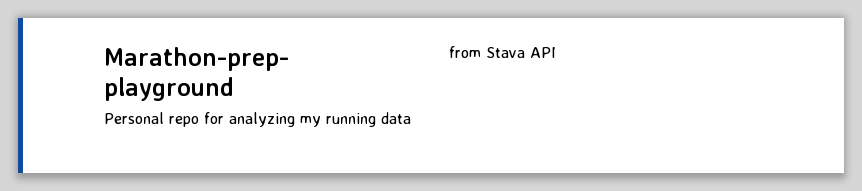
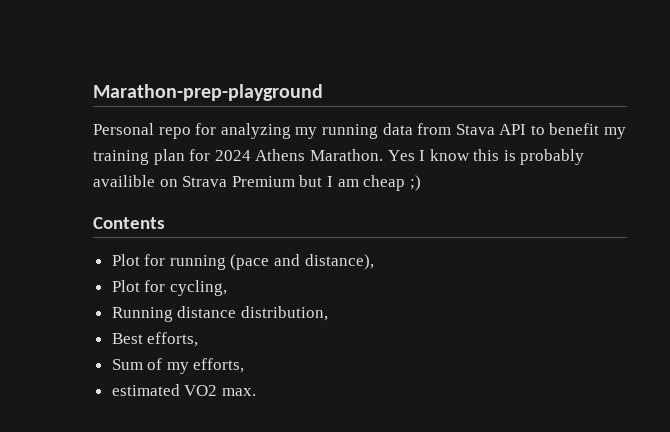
(556, 52) none -> [530,123,627,139] [93,149,585,165] [93,175,421,191] [93,217,165,229] [111,254,374,270] [111,280,227,296] [111,306,328,322] [111,332,199,347] [111,358,245,374] [111,384,256,396] to benefit my training plan for 2024 Athens Marathon. Yes I know this is probably availible on Strava Premium but I am cheap ;) // Contents // Plot for running (pace and distance), // Plot for cycling, // Running distance distribution, // Best efforts, // Sum of my efforts, // estimated VO2 max.

